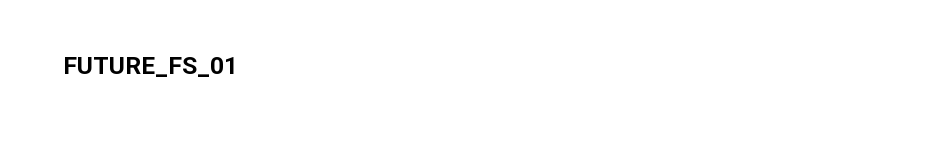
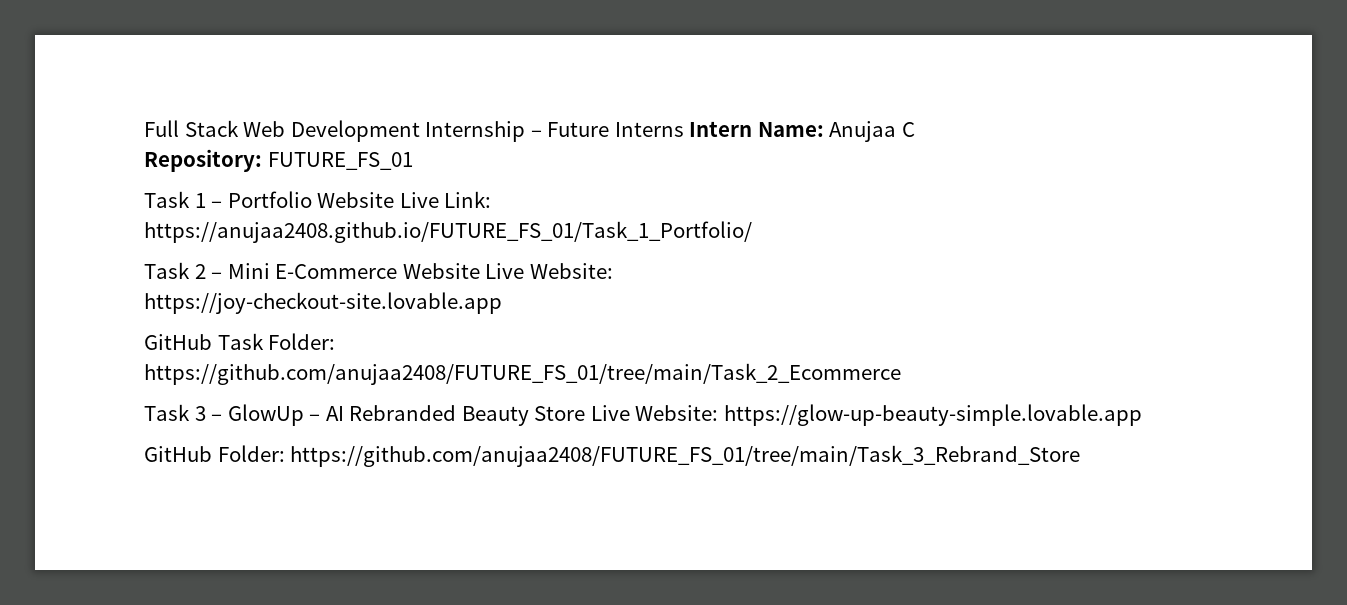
[63,57,238,77] FUTURE_FS_01 -> [144,120,915,142] [144,149,413,172] [144,191,492,208] [144,221,752,243] [144,262,613,279] [144,292,502,314] [144,333,336,350] [144,363,901,385] [144,404,1142,426] [144,445,1081,467] Full Stack Web Development Internship – Future Interns Intern Name: Anujaa C // Repository: FUTURE_FS_01 // Task 1 – Portfolio Website Live Link: // https://anujaa2408.github.io/FUTURE_FS_01/Task_1_Portfolio/ // Task 2 – Mini E-Commerce Website Live Website: // https://joy-checkout-site.lovable.app // GitHub Task Folder: // https://github.com/anujaa2408/FUTURE_FS_01/tree/main/Task_2_Ecommerce // Task 3 – GlowUp – AI Rebranded Beauty Store Live Website: https://glow-up-beauty-simple.lovable.app // GitHub Folder: https://github.com/anujaa2408/FUTURE_FS_01/tree/main/Task_3_Rebrand_Store

